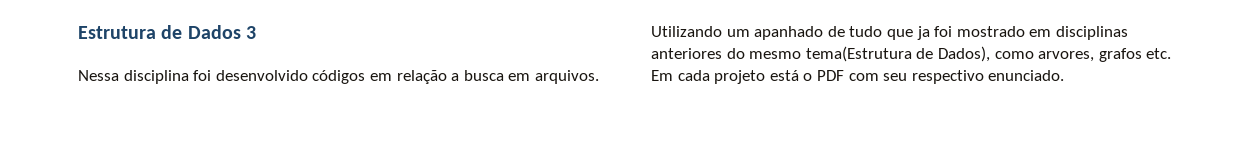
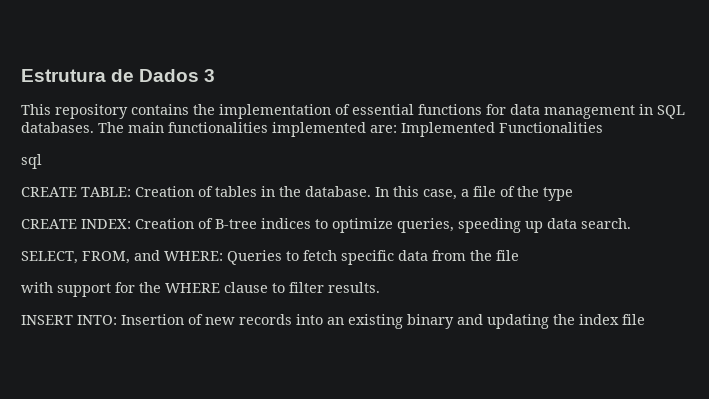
[78,70,599,84] [651,26,1128,40] [651,46,1172,62] [651,70,1065,84] Nessa disciplina foi desenvolvido códigos em relação a busca em arquivos. Utilizando um apanhado de tudo que ja foi mostrado em disciplinas anteriores do mesmo tema(Estrutura de Dados), como arvores, grafos etc. Em cada projeto está o PDF com seu respectivo enunciado. -> [21,104,685,119] [21,122,603,137] [21,154,42,169] [21,186,573,201] [21,218,631,233] [21,250,519,265] [21,282,380,297] [21,314,645,329] This repository contains the implementation of essential functions for data management in SQL databases. The main functionalities implemented are: Implemented Functionalities // sql // CREATE TABLE: Creation of tables in the database. In this case, a file of the type // CREATE INDEX: Creation of B-tree indices to optimize queries, speeding up data search. // SELECT, FROM, and WHERE: Queries to fetch specific data from the file // with support for the WHERE clause to filter results. // INSERT INTO: Insertion of new records into an existing binary and updating the index file

